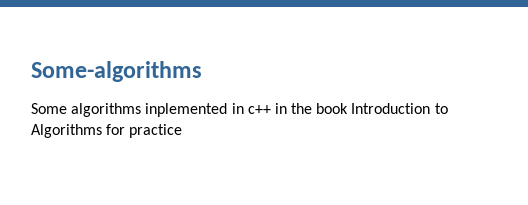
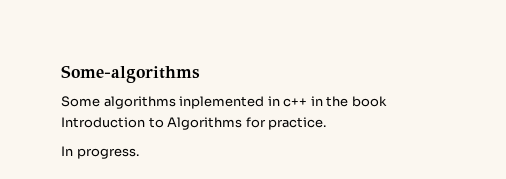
[129,124,183,138] practice -> [268,117,327,130] [61,146,139,159] practice. // In progress.

